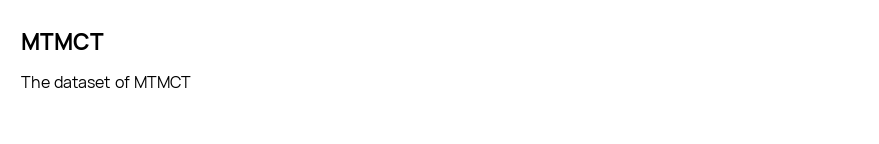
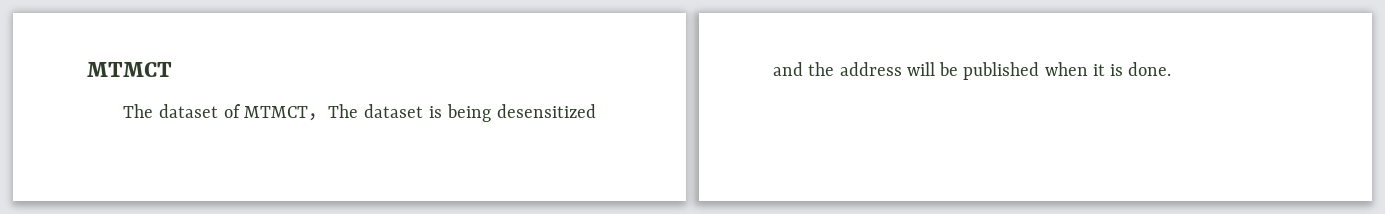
(191, 82) none -> [308,104,596,122] [773,62,1172,80] ，The dataset is being desensitized and the address will be published when it is done.

